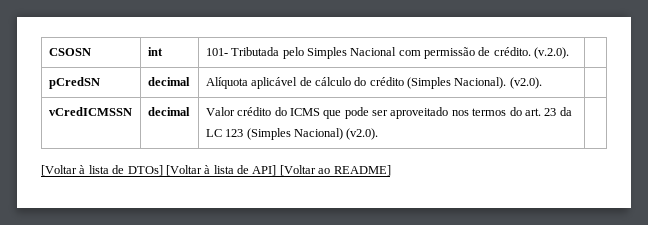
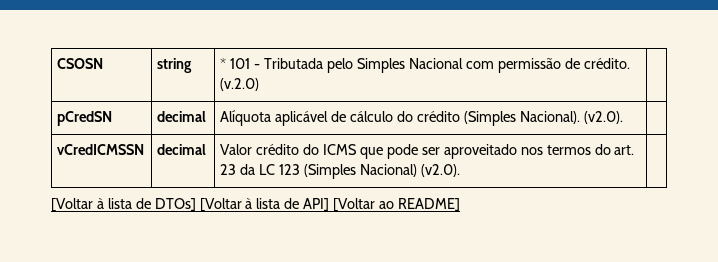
[147,47,163,56] [205,48,228,56] int | 101- -> [157,58,193,73] [220,58,261,69] string | * 101 -
[534,47,570,59] (v.2.0). -> [220,78,260,91] (v.2.0)

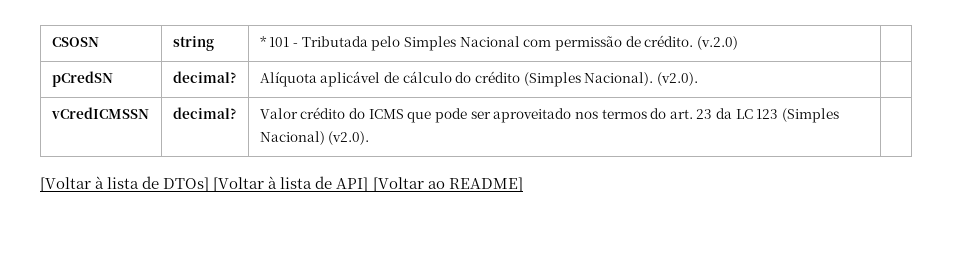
[157,111,207,122] decimal -> [172,71,236,83] decimal?
[157,144,207,155] decimal -> [172,107,236,119] decimal?

